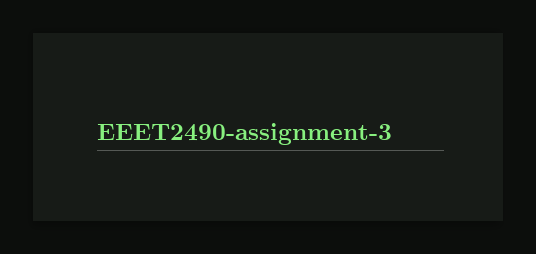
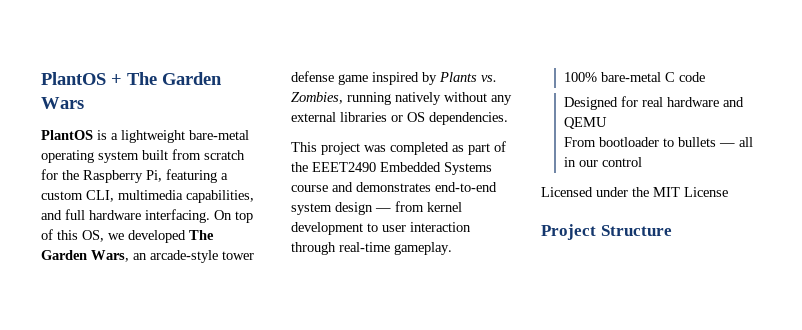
[97,123,392,145] EEET2490-assignment-3 -> [41,72,222,85] [41,97,84,109] [41,130,249,143] [41,149,245,163] [41,169,228,183] [41,190,254,203] [41,209,253,223] [41,229,214,243] [41,250,254,263] [291,71,497,85] [291,92,512,105] [291,112,508,125] [291,141,506,155] [291,162,492,175] [291,182,497,192] [291,201,462,215] [291,222,471,235] [291,242,452,255] [564,72,706,82] [564,96,745,110] [564,117,608,129] [564,137,754,147] [564,157,643,167] [541,187,728,197] [541,224,672,240] PlantOS + The Garden Wars // PlantOS is a lightweight bare-metal operating system built from scratch for the Raspberry Pi, featuring a custom CLI, multimedia capabilities, and full hardware interfacing. On top of this OS, we developed The Garden Wars, an arcade-style tower defense game inspired by Plants vs. Zombies, running natively without any external libraries or OS dependencies. // This project was completed as part of the EEET2490 Embedded Systems course and demonstrates end-to-end system design — from kernel development to user interaction through real-time gameplay. // 100% bare-metal C code // Designed for real hardware and QEMU // From bootloader to bullets — all in our control // Licensed under the MIT License // Project Structure

